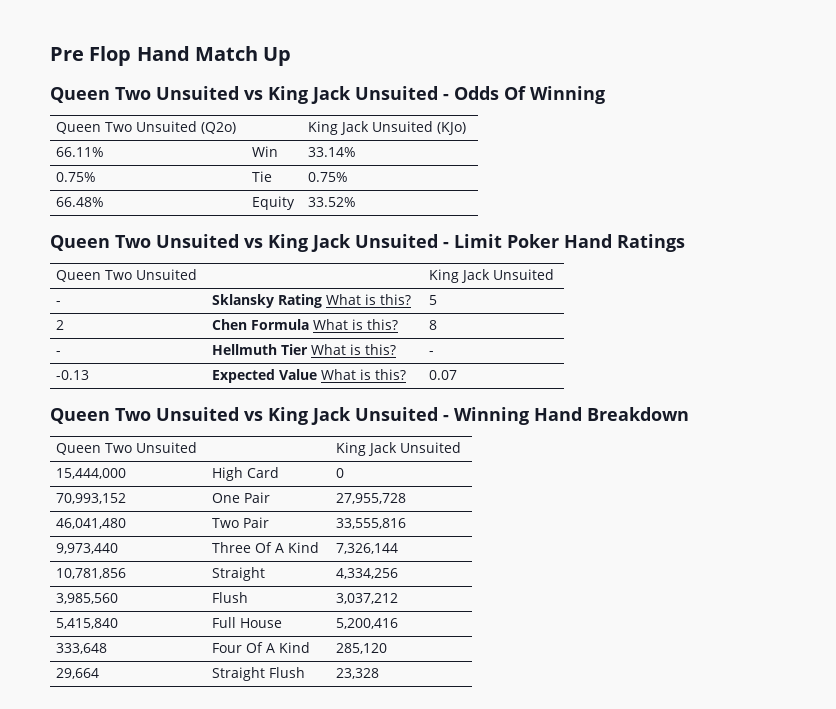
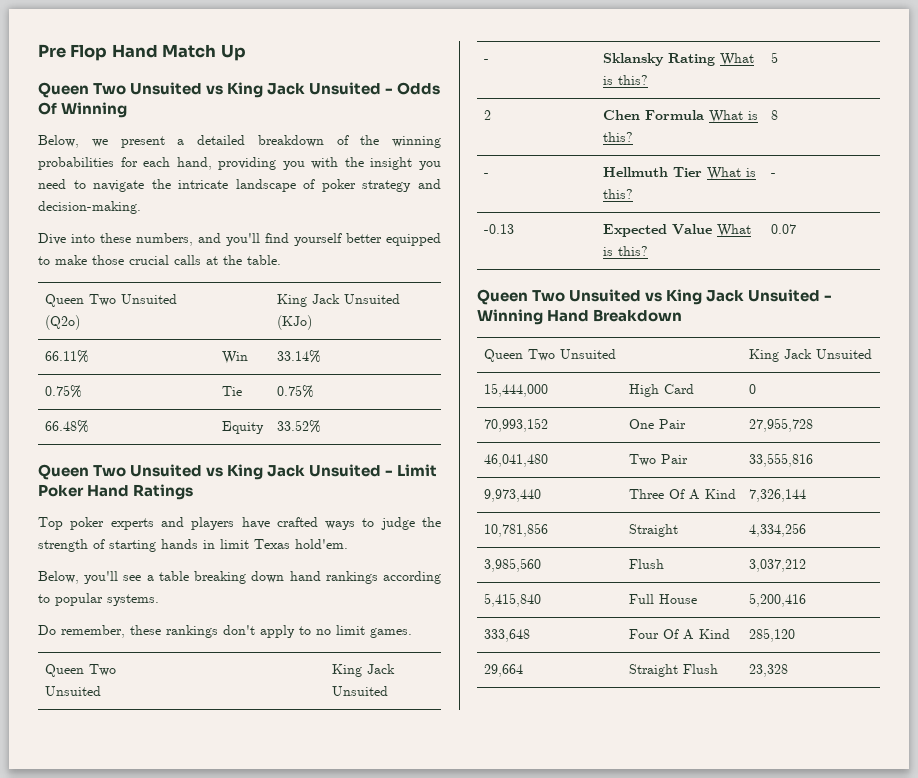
(605, 95) none -> [38,135,441,148] [38,157,441,170] [38,179,441,192] [38,201,141,214] [38,233,441,246] [38,255,281,265] // Below, we present a detailed breakdown of the winning probabilities for each hand, providing you with the insight you need to navigate the intricate landscape of poker strategy and decision-making. // Dive into these numbers, and you'll find yourself better equipped to make those crucial calls at the table.
(685, 243) none -> [38,517,442,530] [38,539,348,552] [38,571,442,584] [38,593,159,606] [38,625,412,638] // Top poker experts and players have crafted ways to judge the strength of starting hands in limit Texas hold'em. // Below, you'll see a table breaking down hand rankings according to popular systems. // Do remember, these rankings don't apply to no limit games.

